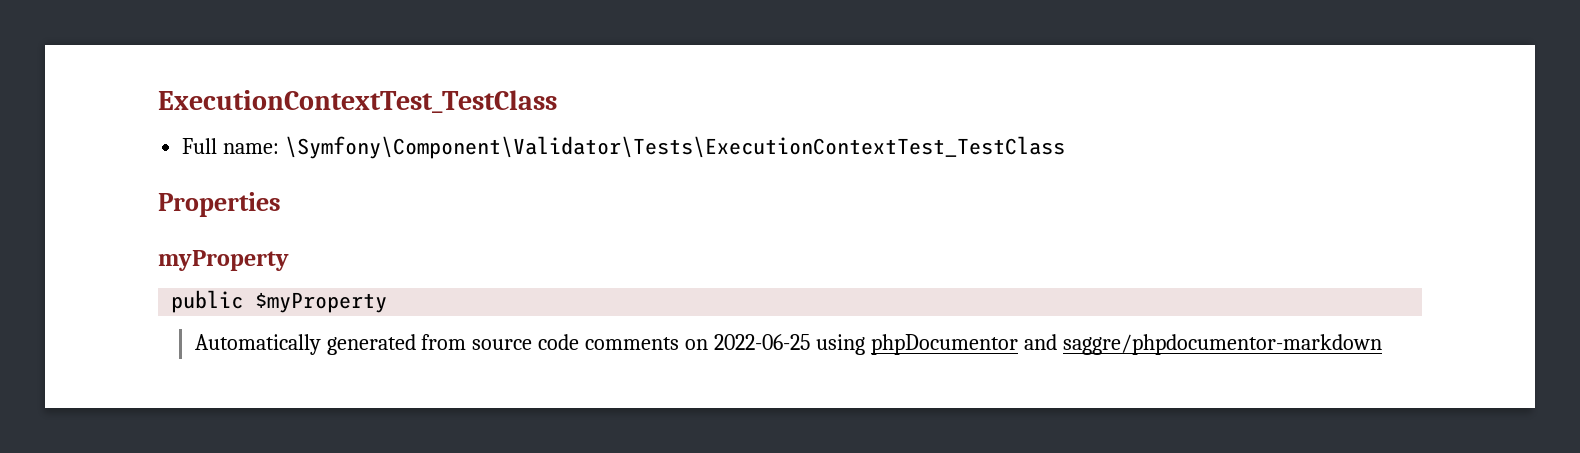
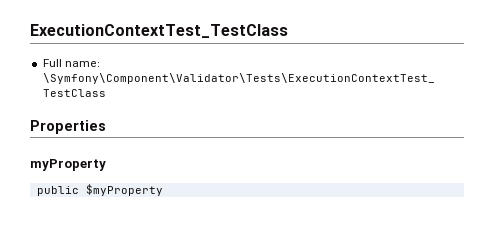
[194,334,1382,355] // Automatically generated from source code comments on 2022-06-25 using phpDocumentor and saggre/phpdocumentor-markdown -> (163, 190) none

